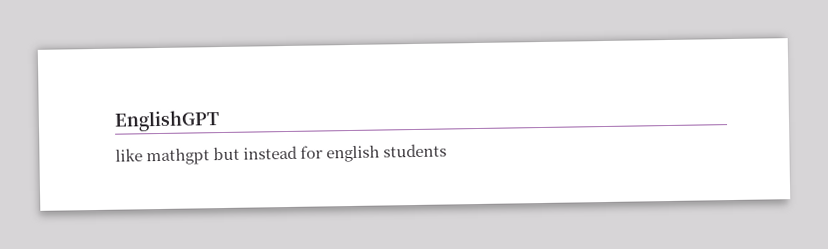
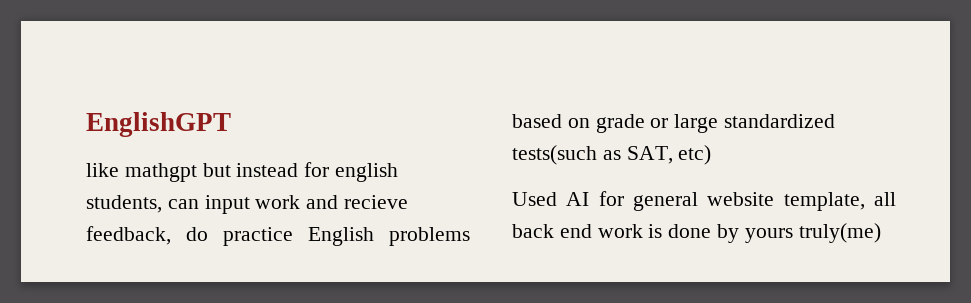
[383,143,448,158] students -> [86,195,409,214] [86,226,470,246] [512,114,836,133] [512,145,712,165] [512,191,896,211] [512,223,881,243] students, can input work and recieve feedback, do practice English problems based on grade or large standardized tests(such as SAT, etc) // Used AI for general website template, all back end work is done by yours truly(me)

